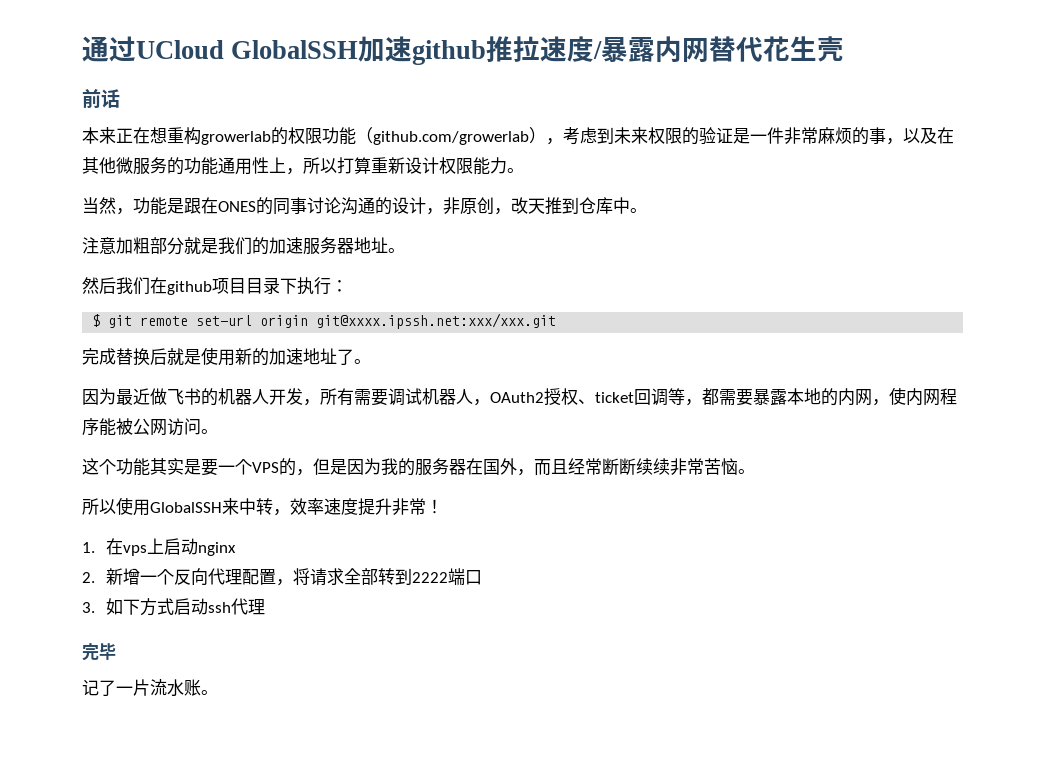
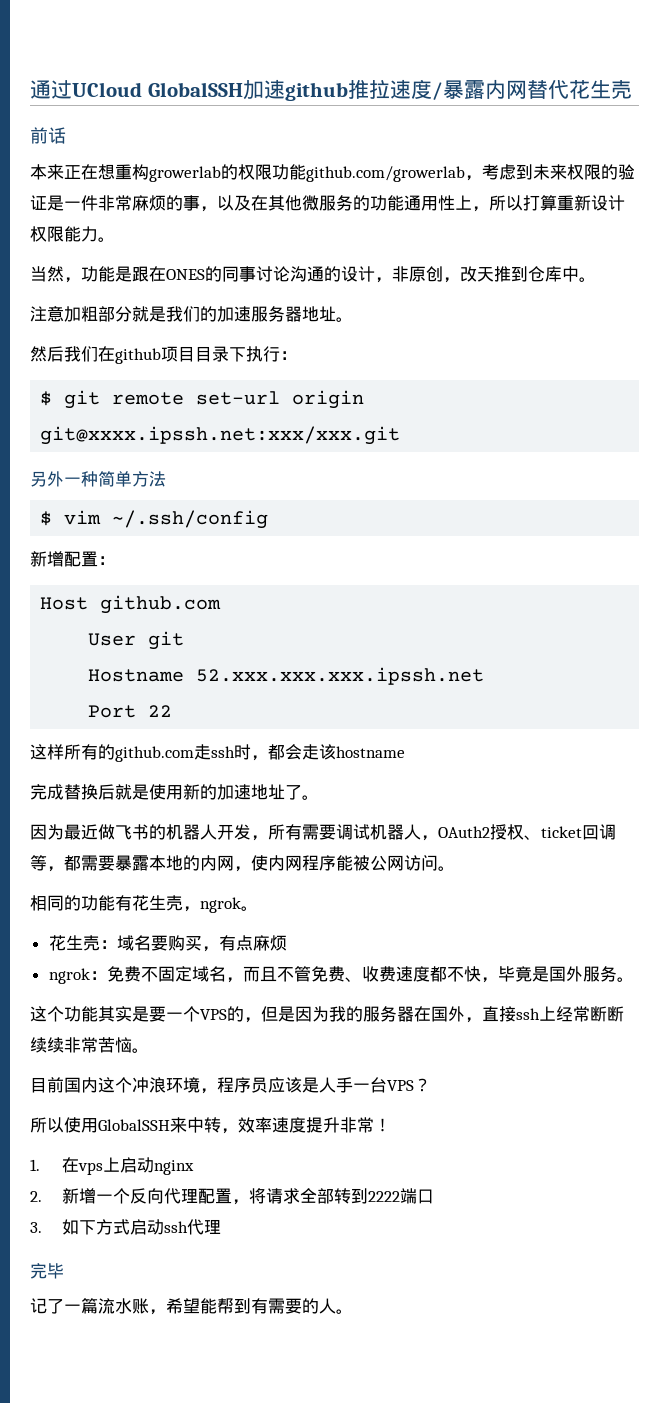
[356,127,546,145] （github.com/growerlab） -> [306,166,465,182] github.com/growerlab
(557, 321) none -> [30,471,166,487] [40,510,269,529] [30,551,115,567] [40,595,222,614] [88,631,185,650] [88,667,485,685] [88,705,173,718] [30,744,405,762] // 另外一种简单方法 // $ vim ~/.ssh/config // 新增配置： // Host github.com // User git // Hostname 52.xxx.xxx.xxx.ipssh.net // Port 22 // 这样所有的github.com走ssh时，都会走该hostname
(218, 431) none -> [30,895,258,913] [48,935,287,952] [48,966,634,984] // 相同的功能有花生壳，ngrok。 // 花生壳：域名要购买，有点麻烦 // ngrok：免费不固定域名，而且不管免费、收费速度都不快，毕竟是国外服务。
[534,459,568,476] 而且 -> [482,1006,556,1022] 直接ssh上
(755, 471) none -> [30,1077,431,1094] // 目前国内这个冲浪环境，程序员应该是人手一台VPS？
[133,679,201,696] 片流水账 -> [81,1298,336,1315] 篇流水账，希望能帮到有需要的人

